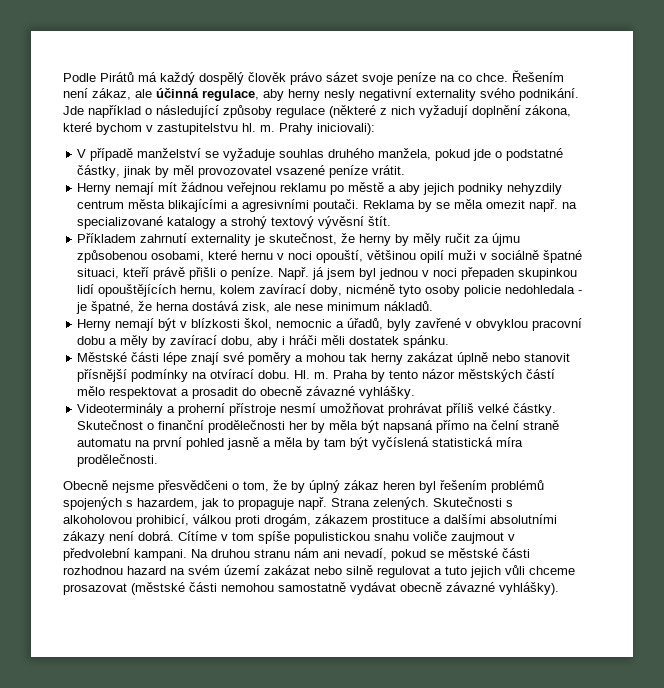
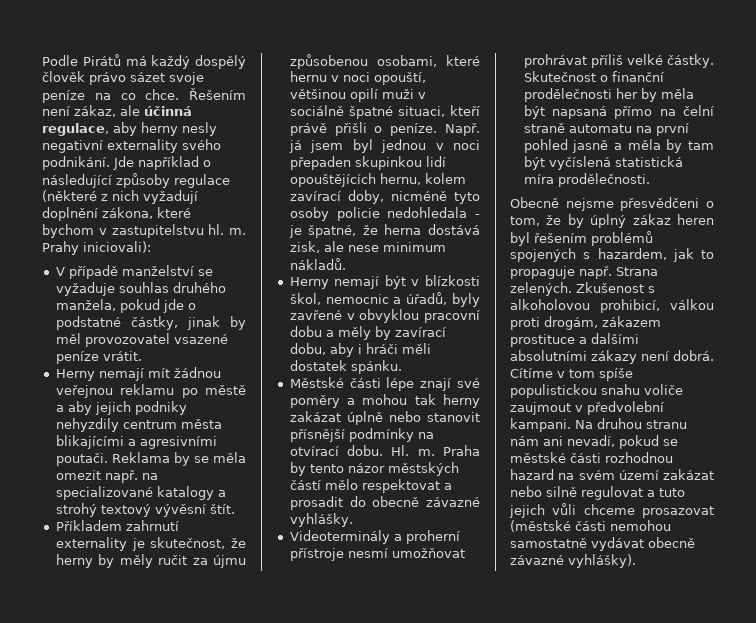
[433,497,502,507] Skutečnosti -> [576,282,644,293] Zkušenost

